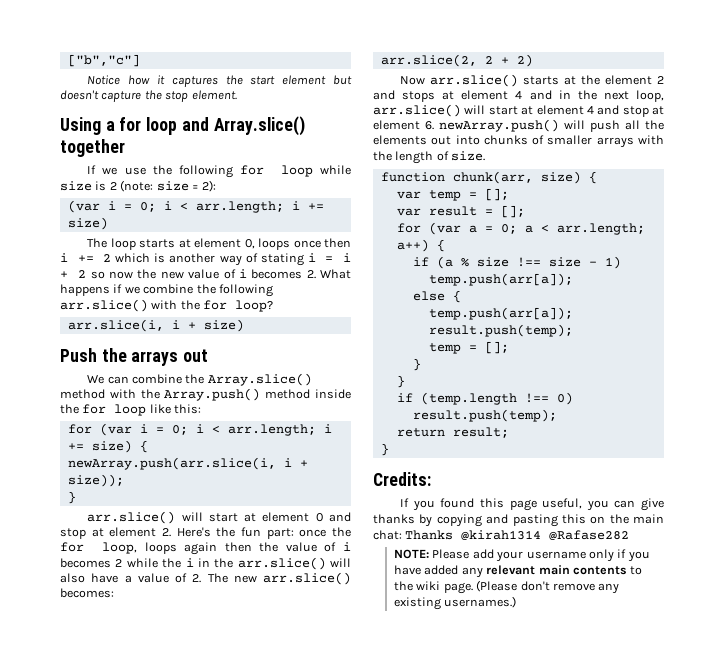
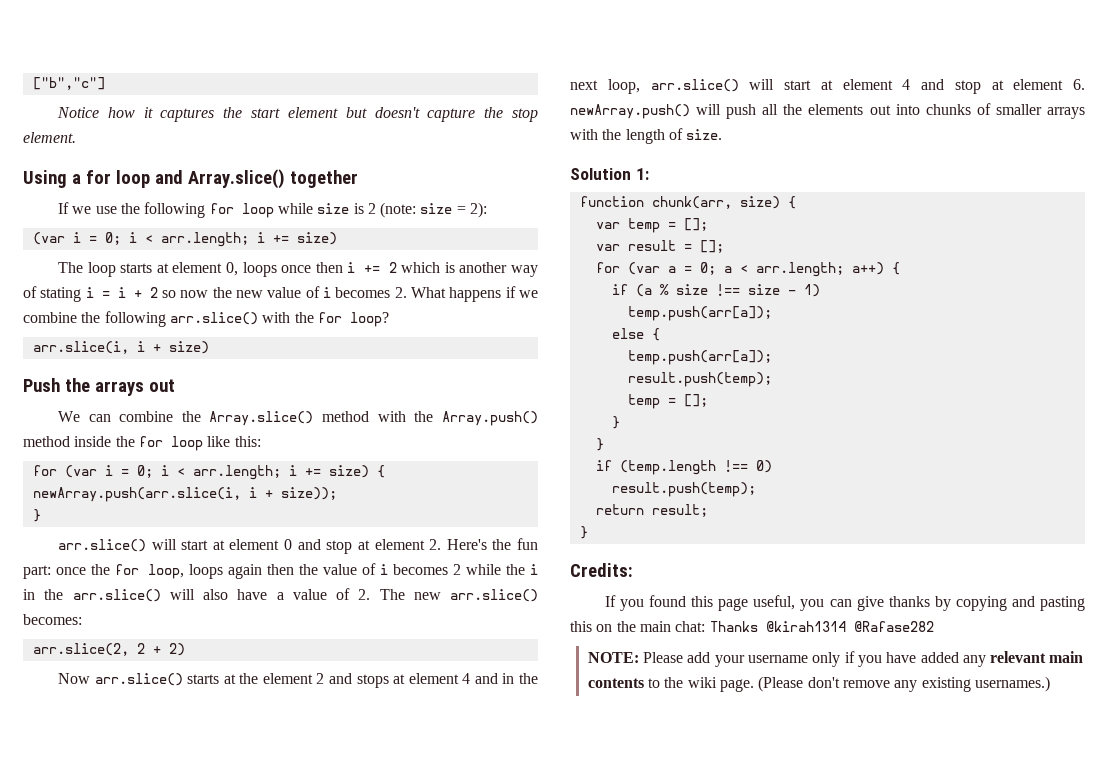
(486, 156) none -> [570,168,649,180] // Solution 1:

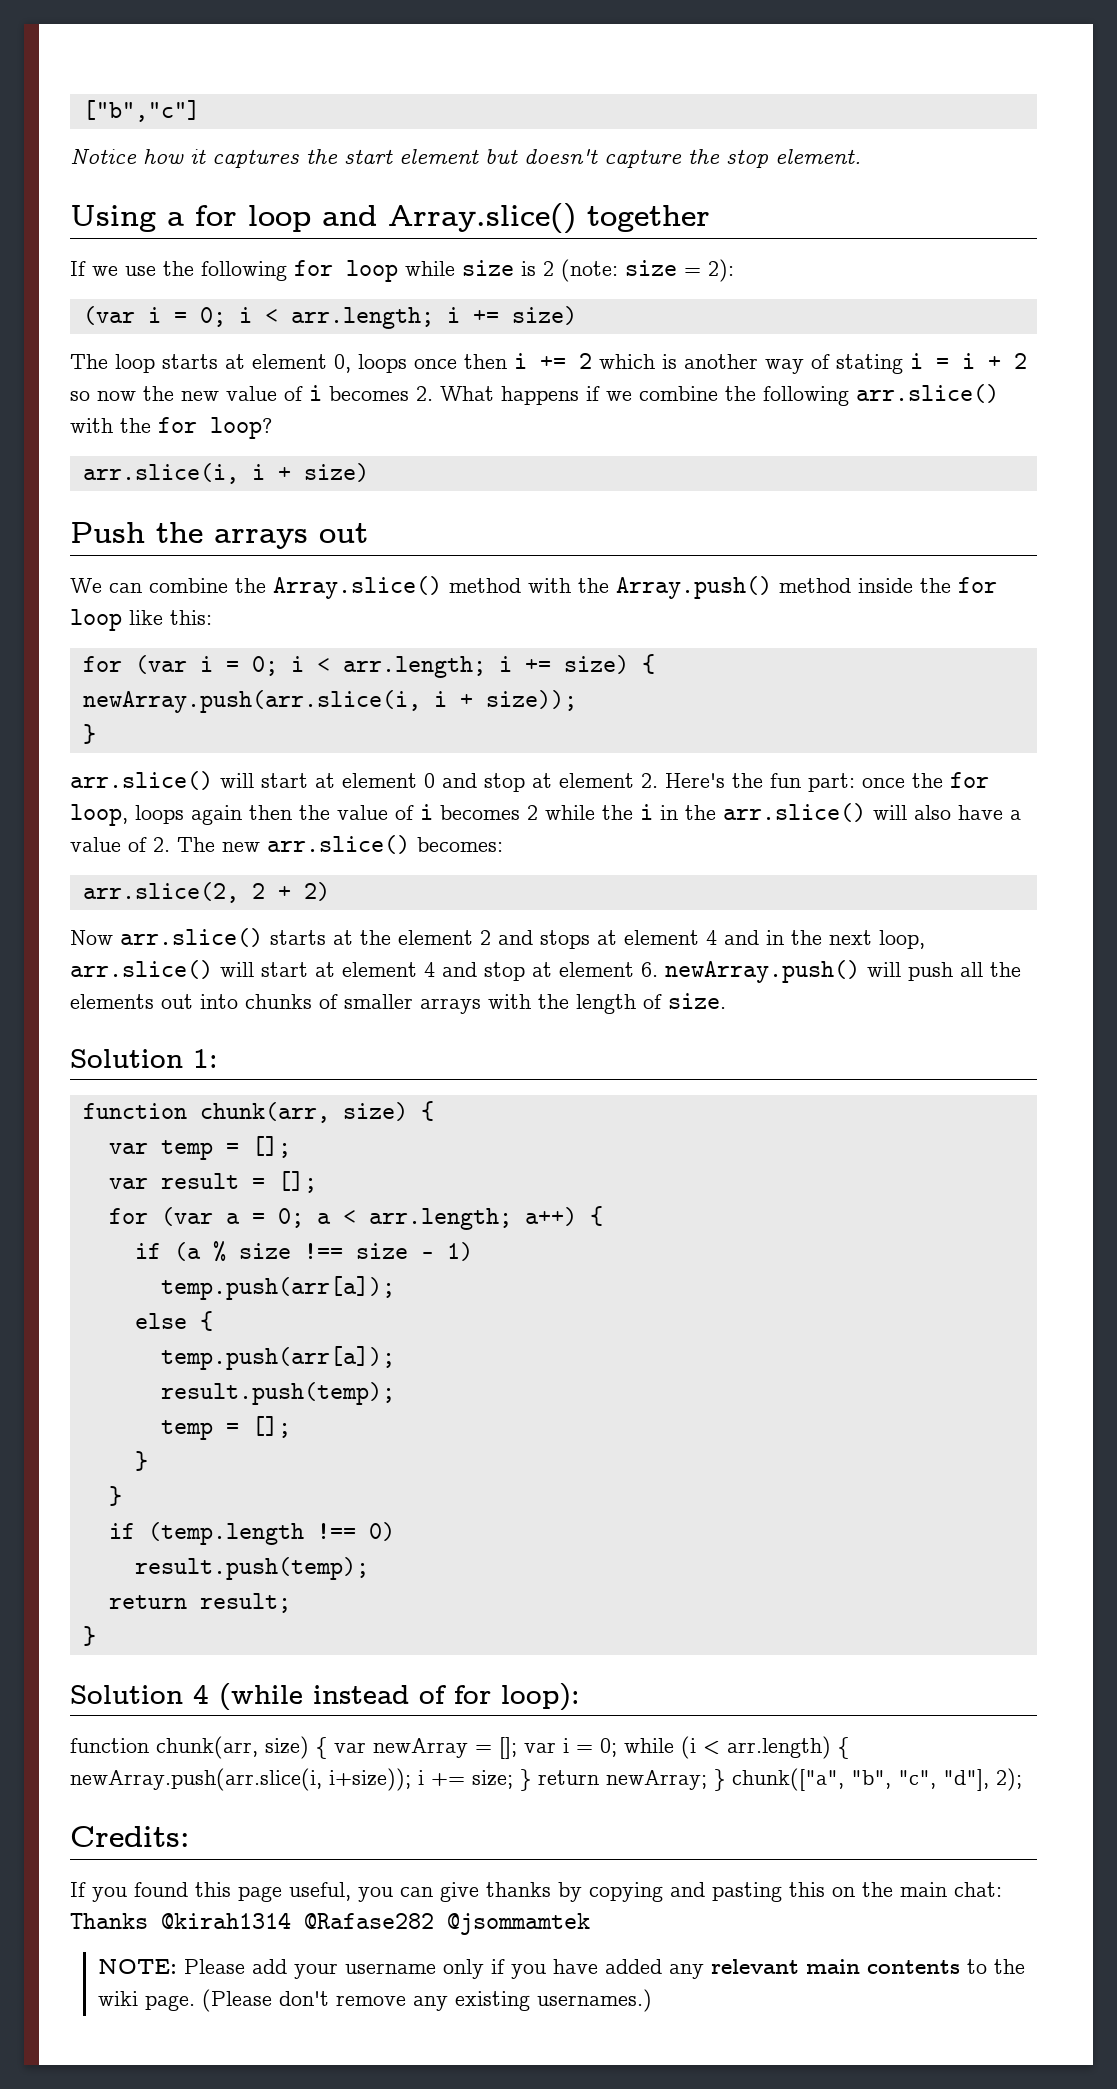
(588, 532) none -> [70,1683,580,1711] [70,1736,849,1759] [70,1768,1022,1791] // Solution 4 (while instead of for loop): // function chunk(arr, size) { var newArray = []; var i = 0; while (i < arr.length) { newArray.push(arr.slice(i, i+size)); i += size; } return newArray; } chunk(["a", "b", "c", "d"], 2);
(934, 626) none -> [447,1913,590,1935] @jsommamtek

